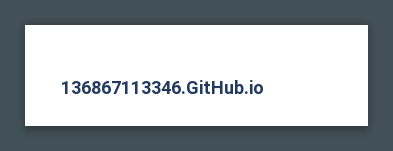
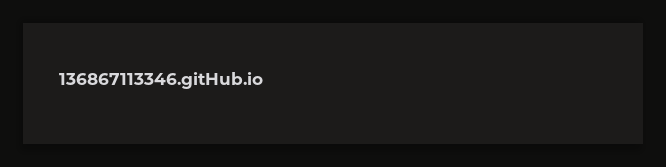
[61,80,264,94] 136867113346.GitHub.io -> [59,72,263,89] 136867113346.gitHub.io

